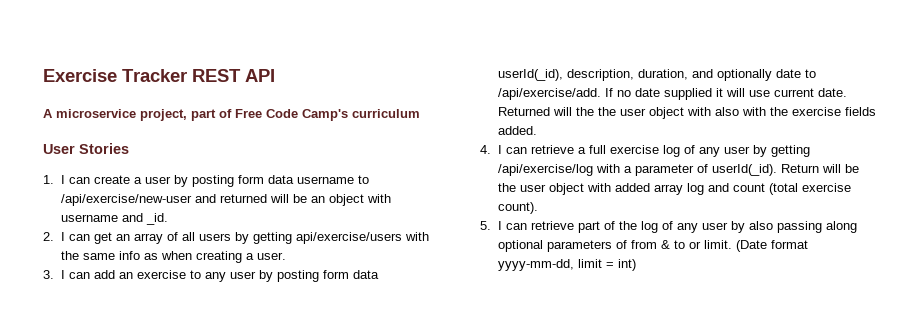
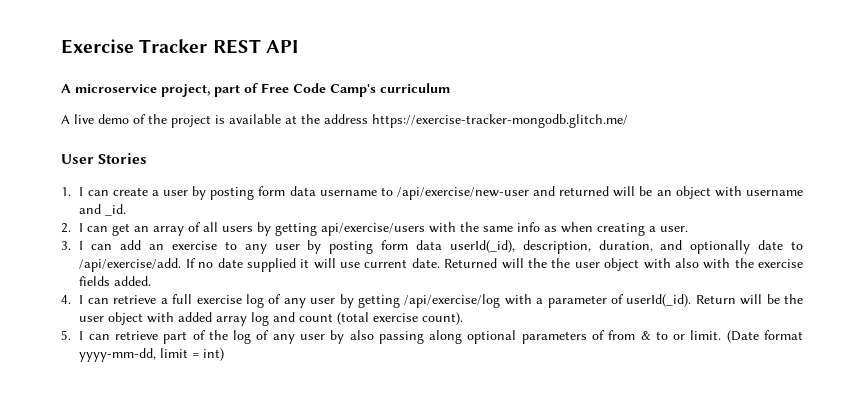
(420, 113) none -> [61,114,628,128] // A live demo of the project is available at the address https://exercise-tracker-mongodb.glitch.me/

